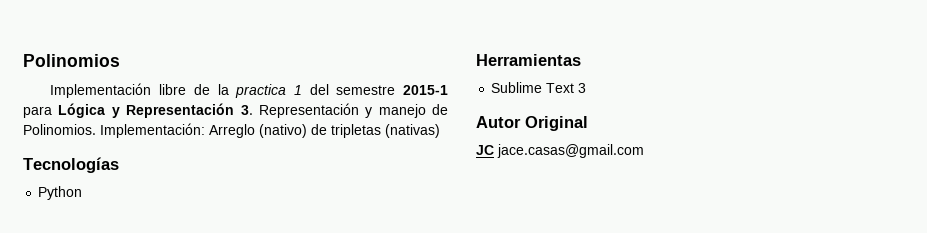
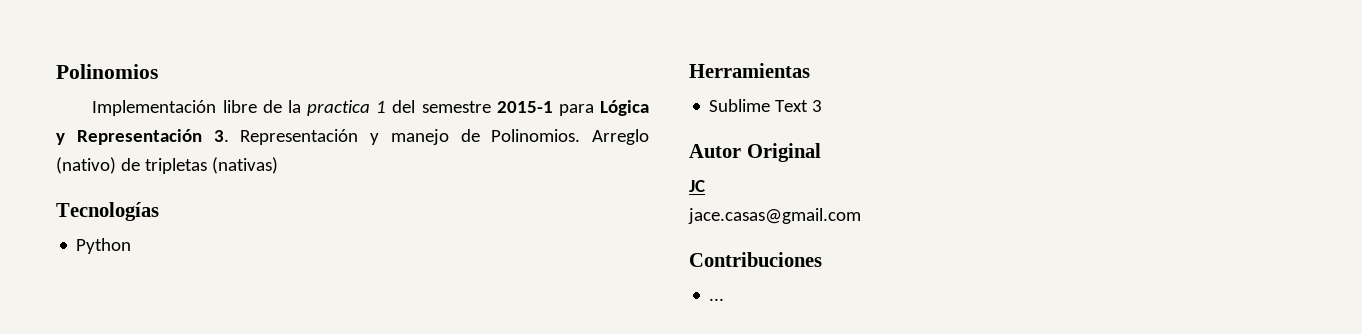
[100,123,205,138] Implementación: -> (581, 135) none
(494, 150) none -> (705, 186) //
(644, 151) none -> [689,252,822,267] [709,298,725,301] // Contribuciones // ...

